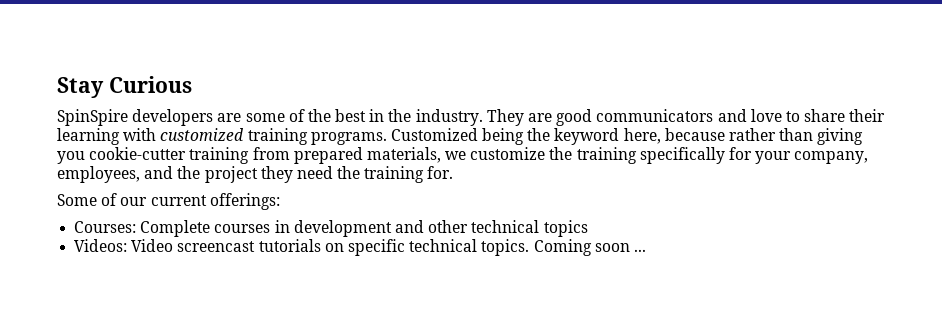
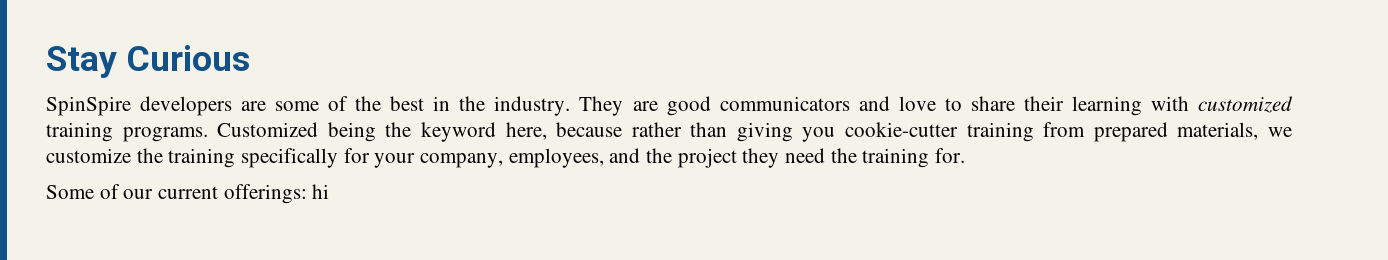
[74,220,588,237] [74,239,646,256] // Courses: Complete courses in development and other technical topics // Videos: Video screencast tutorials on specific technical topics. Coming soon ... -> [312,184,330,199] hi

